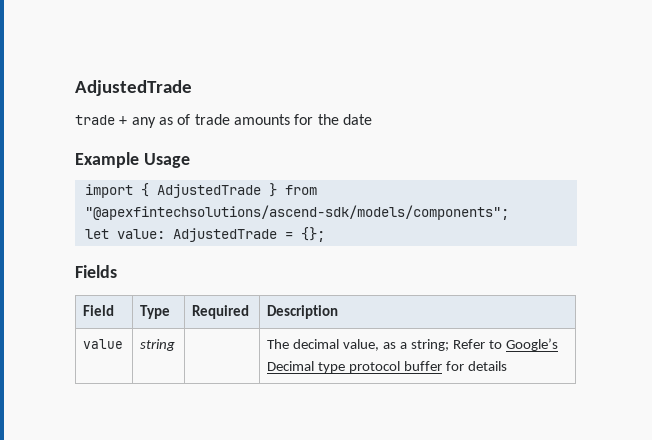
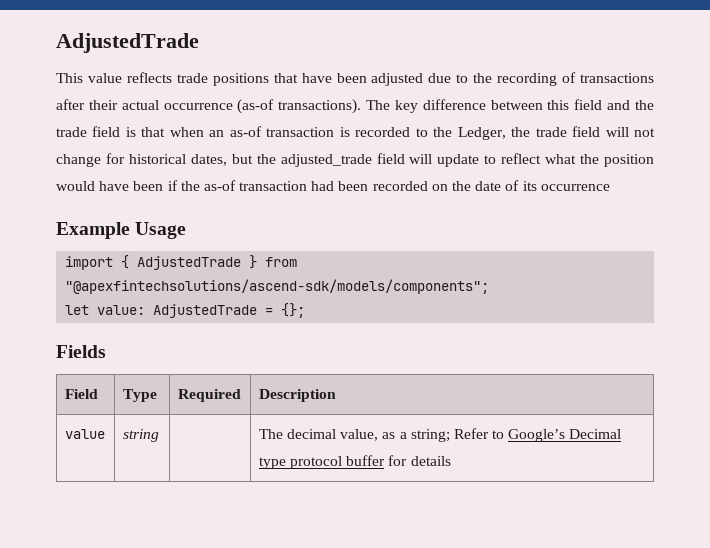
[75,114,314,128] trade + any as of trade amounts for -> [56,72,655,86] [56,99,654,114] [56,126,656,140] [56,153,655,167] [56,180,448,191] This value reflects trade positions that have been adjusted due to the recording of transactions after their actual occurrence (as-of transactions). The key difference between this field and the trade field is that when an as-of transaction is recorded to the Ledger, the trade field will not change for historical dates, but the adjusted_trade field will update to reflect what the position would have been if the as-of transaction had been recorded on
(372, 119) none -> [505,180,610,191] of its occurrence

